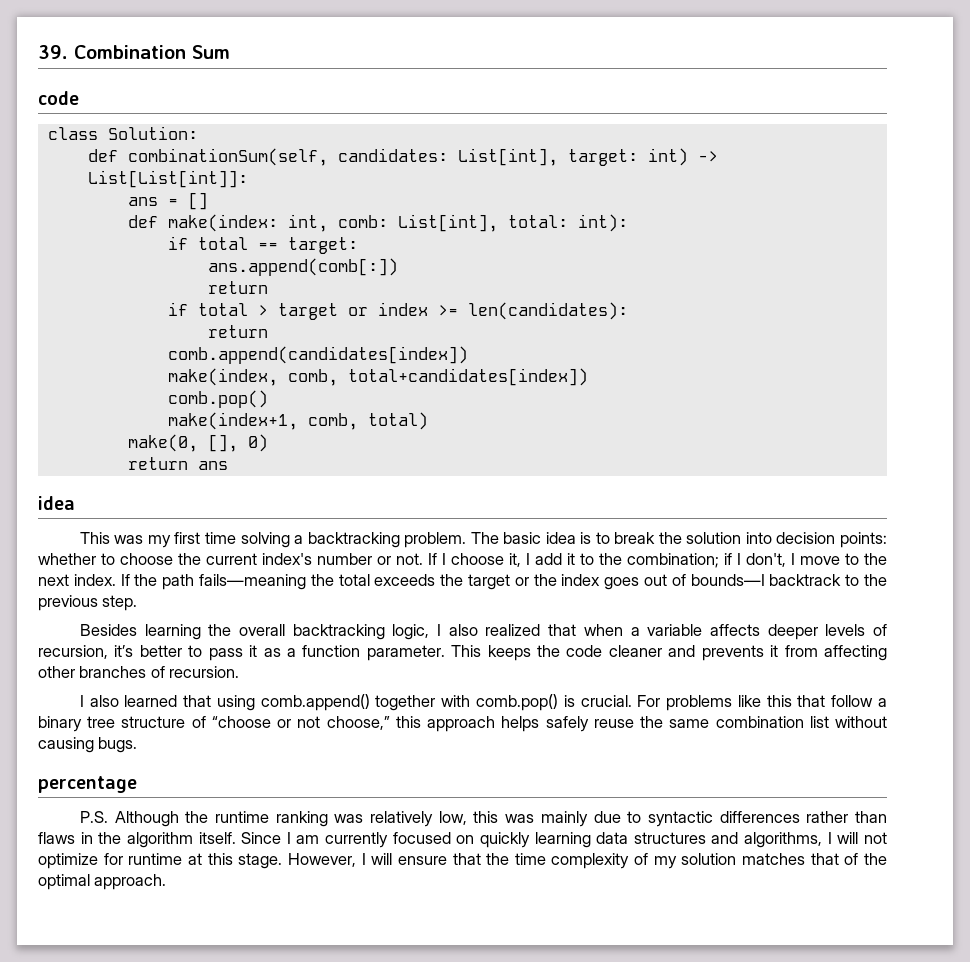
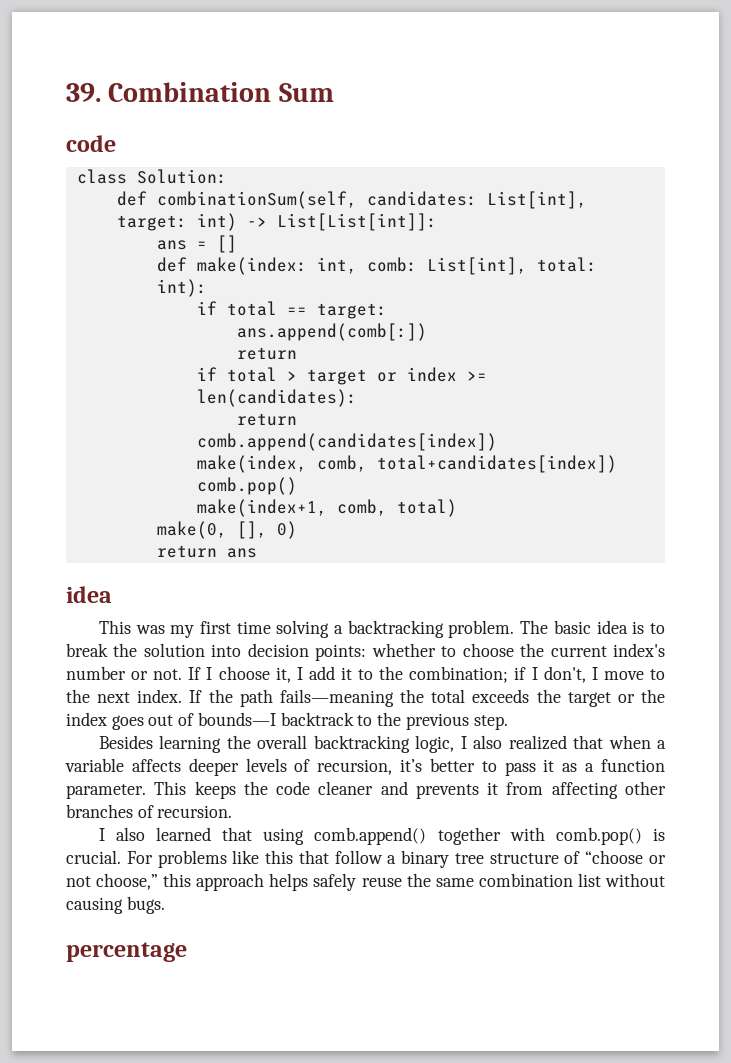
[79,811,888,827] [38,832,888,848] [38,853,887,869] [38,874,167,890] // P.S. Although the runtime ranking was relatively low, this was mainly due to syntactic differences rather than flaws in the algorithm itself. Since I am currently focused on quickly learning data structures and algorithms, I will not optimize for runtime at this stage. However, I will ensure that the time complexity of my solution matches that of the optimal approach. -> (187, 952) none

